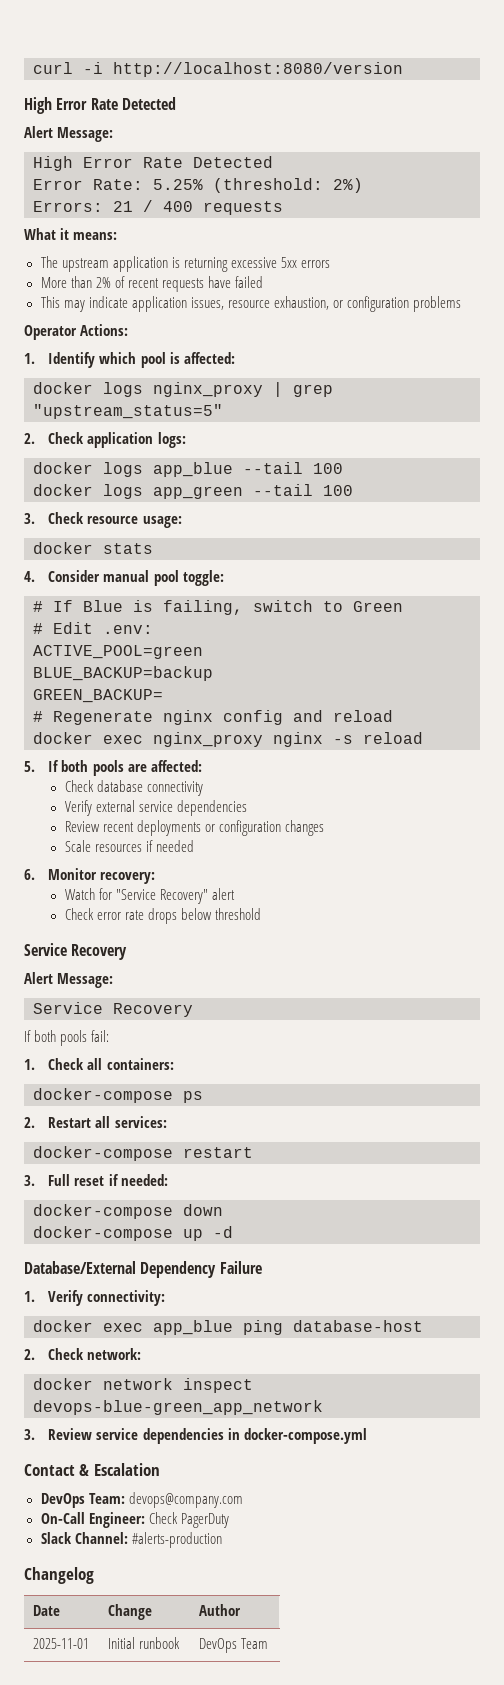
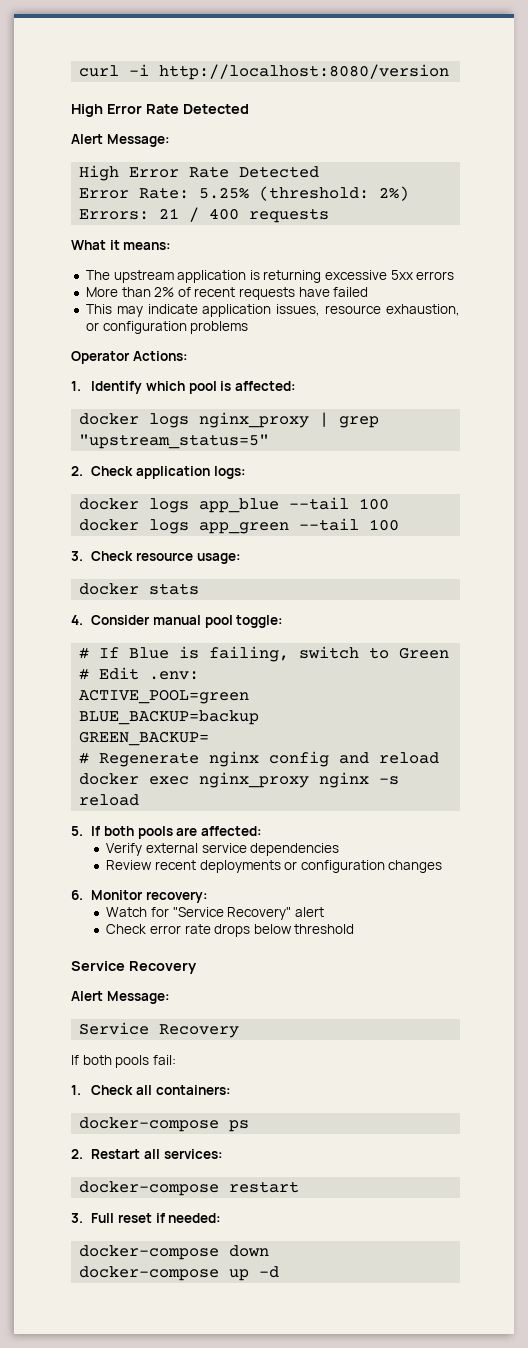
[64,780,204,796] // Check database connectivity -> (262, 831) none
[64,840,195,852] // Scale resources if needed -> (443, 866) none
[24,1261,262,1278] [24,1290,166,1306] [33,1320,423,1335] [24,1348,142,1360] [33,1378,253,1393] [33,1400,323,1415] [24,1428,367,1444] [24,1463,160,1476] [40,1492,243,1508] [40,1512,229,1528] [40,1532,222,1548] [24,1567,94,1584] [33,1605,61,1616] [108,1604,153,1620] [199,1604,242,1616] [33,1638,90,1649] [108,1637,181,1649] [199,1638,269,1653] // Database/External Dependency Failure // 1. Verify connectivity: // docker exec app_blue ping database-host // 2. Check network: // docker network inspect devops-blue-green_app_network // 3. Review service dependencies in docker-compose.yml // Contact & Escalation // DevOps Team: devops@company.com // On-Call Engineer: Check PagerDuty // Slack Channel: #alerts-production // Changelog // Date | Change | Author // 2025-11-01 | Initial runbook | DevOps Team -> (280, 1272) none

